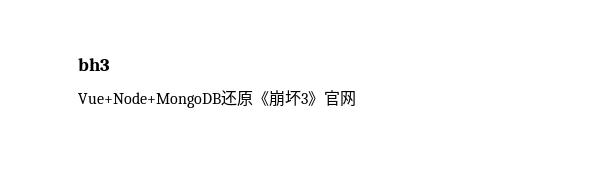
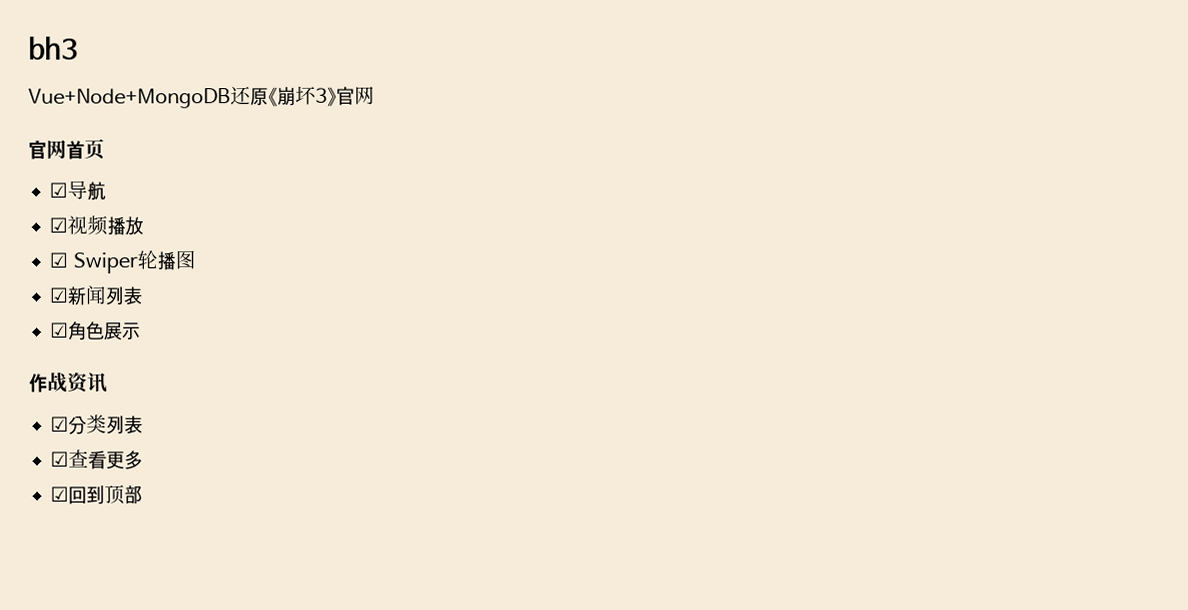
(356, 99) none -> [28,138,105,160] [49,180,107,201] [49,215,145,236] [49,250,196,274] [49,285,143,306] [50,321,142,341] [29,372,108,394] [50,414,144,435] [50,449,144,470] [50,484,144,505] // 官网首页 // ☑导航 // ☑视频播放 // ☑ Swiper轮播图 // ☑新闻列表 // ☑角色展示 // 作战资讯 // ☑分类列表 // ☑查看更多 // ☑回到顶部

